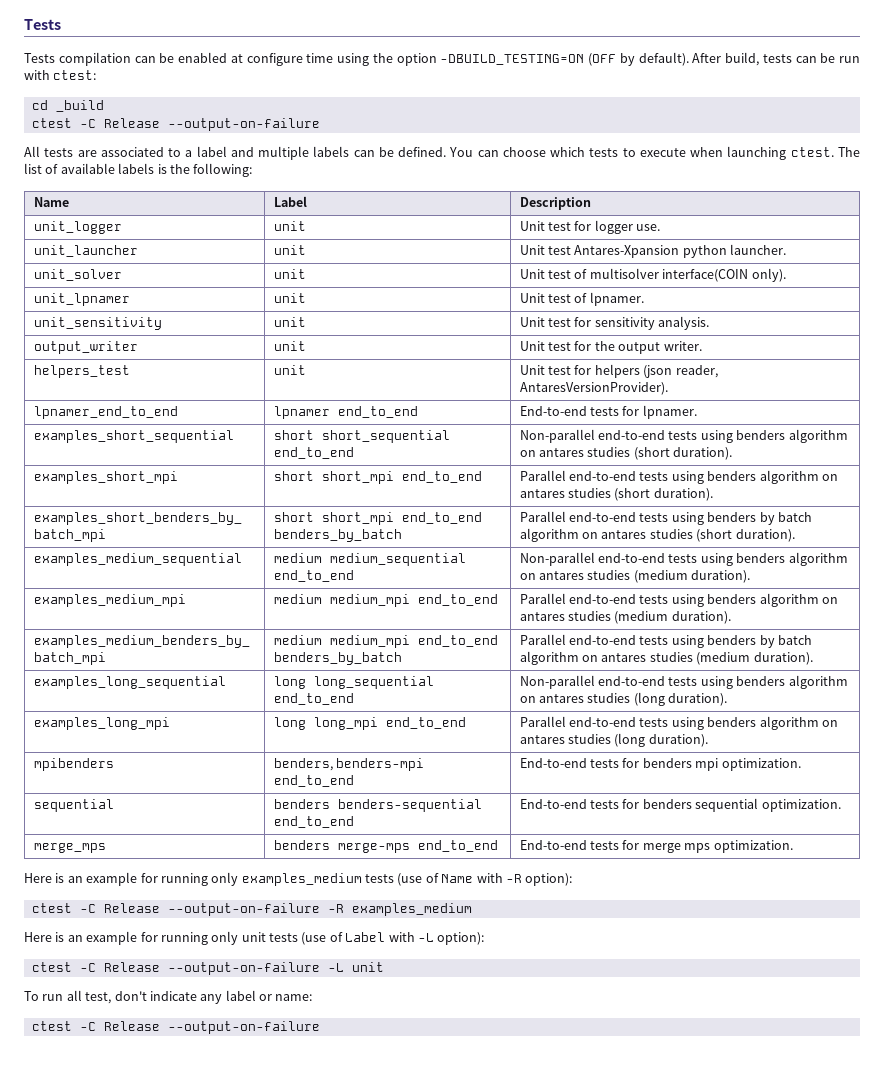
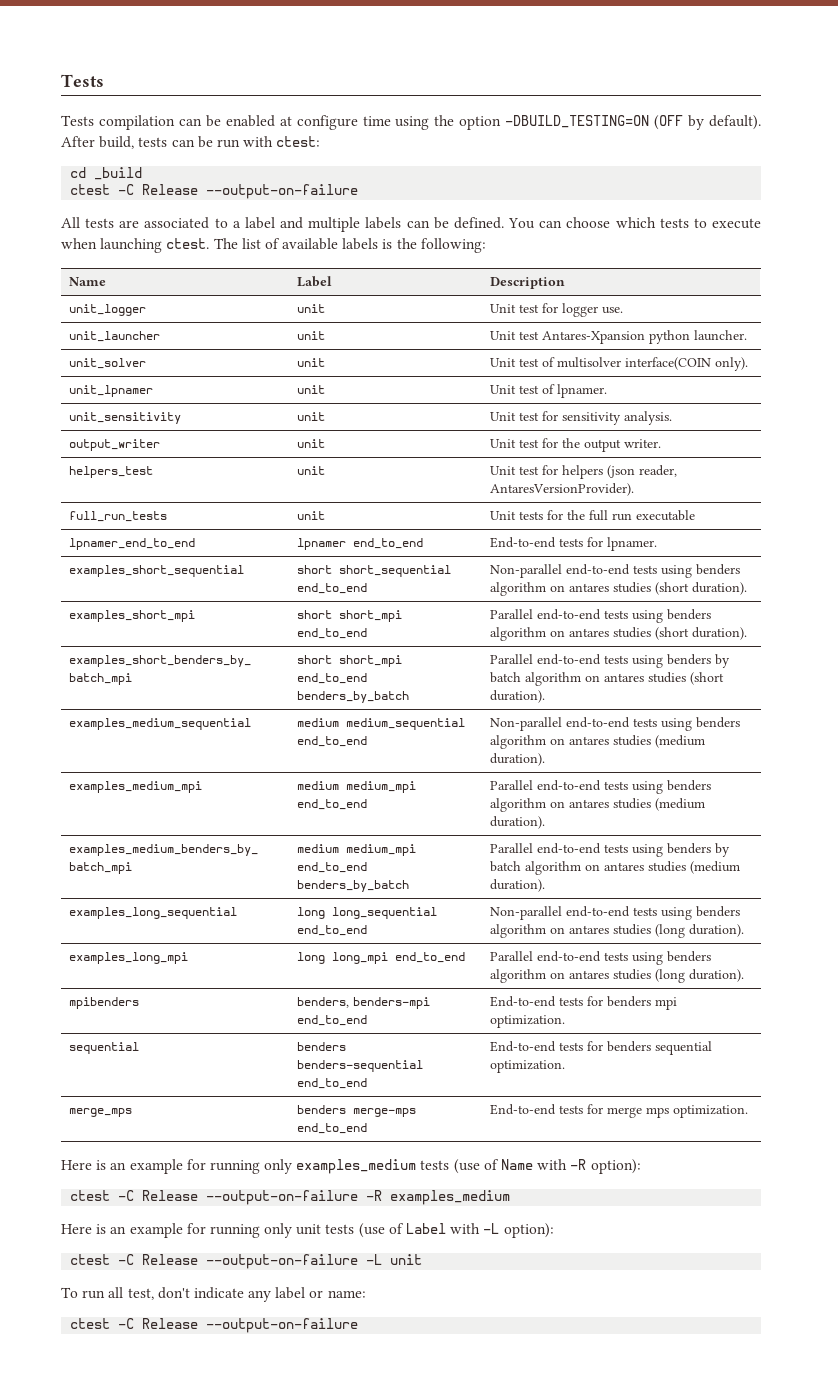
(668, 388) none -> [68,511,167,522] [296,511,325,520] [489,510,695,521] // full_run_tests | unit | Unit tests for the full run executable

